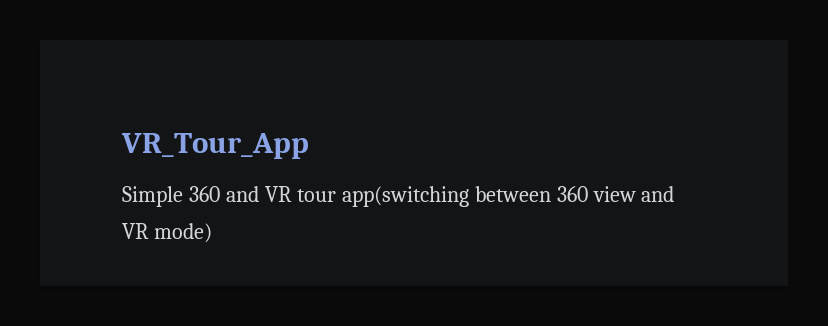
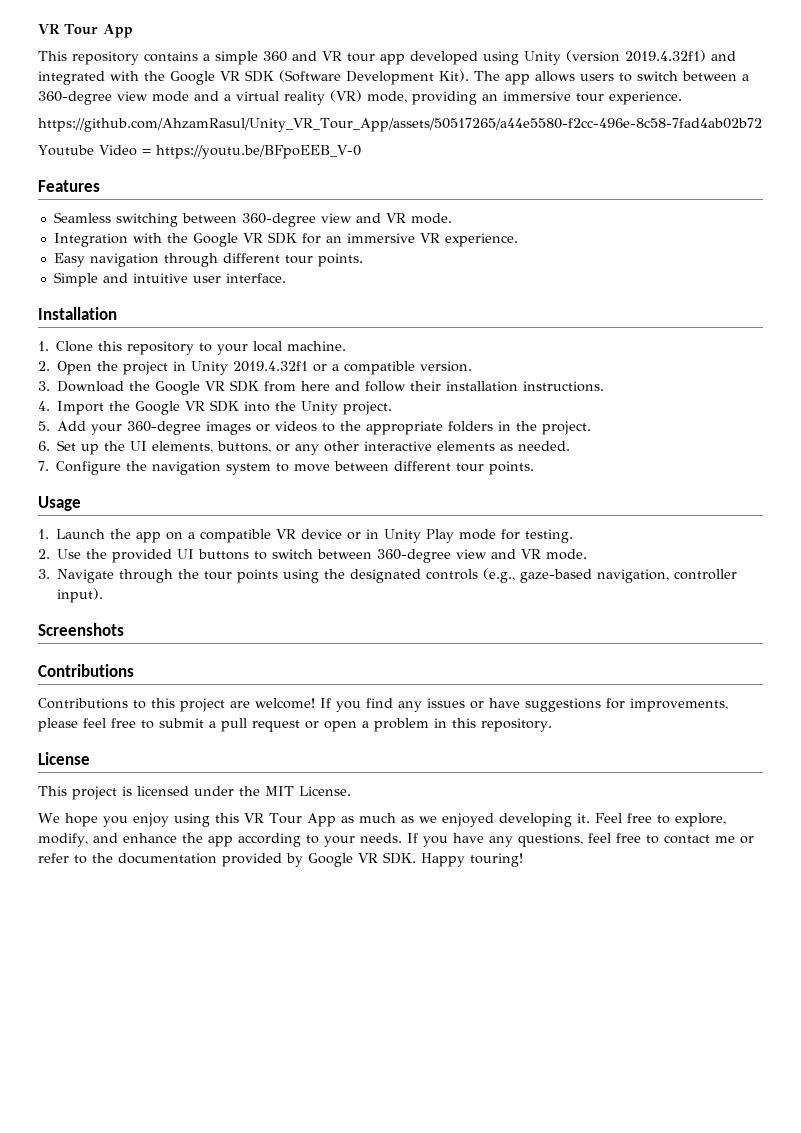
[121,133,309,159] [122,186,675,207] [122,223,212,243] VR_Tour_App // Simple 360 and VR tour app(switching between 360 view and VR mode) -> [38,24,133,38] [38,50,736,65] [38,70,749,85] [38,90,682,105] [38,118,762,132] [38,145,361,159] [38,180,100,192] [53,212,452,227] [53,232,518,247] [53,253,363,267] [53,272,286,287] [38,307,117,320] [38,341,347,355] [38,361,473,375] [38,380,605,395] [38,400,393,415] [38,421,592,435] [38,440,571,455] [38,461,535,475] [38,496,81,511] [38,529,574,543] [38,549,588,563] [38,568,738,583] [57,588,104,603] [38,623,124,636] [38,664,134,677] [38,698,728,712] [38,718,552,732] [38,752,90,765] [38,786,351,800] [38,813,726,827] [38,833,754,847] [38,852,523,867] VR Tour App // This repository contains a simple 360 and VR tour app developed using Unity (version 2019.4.32f1) and integrated with the Google VR SDK (Software Development Kit). The app allows users to switch between a 360-degree view mode and a virtual reality (VR) mode, providing an immersive tour experience. // https://github.com/AhzamRasul/Unity_VR_Tour_App/assets/50517265/a44e5580-f2cc-496e-8c58-7fad4ab02b72 // Youtube Video = https://youtu.be/BFpoEEB_V-0 // Features // Seamless switching between 360-degree view and VR mode. // Integration with the Google VR SDK for an immersive VR experience. // Easy navigation through different tour points. // Simple and intuitive user interface. // Installation // 1. Clone this repository to your local machine. // 2. Open the project in Unity 2019.4.32f1 or a compatible version. // 3. Download the Google VR SDK from here and follow their installation instructions. // 4. Import the Google VR SDK into the Unity project. // 5. Add your 360-degree images or videos to the appropriate folders in the project. // 6. Set up the UI elements, buttons, or any other interactive elements as needed. // 7. Configure the navigation system to move between different tour points. // Usage // 1. Launch the app on a compatible VR device or in Unity Play mode for testing. // 2. Use the provided UI buttons to switch between 360-degree view and VR mode. // 3. Navigate through the tour points using the designated controls (e.g., gaze-based navigation, controller input). // Screenshots // Contributions // Contributions to this project are welcome! If you find any issues or have suggestions for improvements, please feel free to submit a pull request or open a problem in this repository. // License // This project is licensed under the MIT License. // We hope you enjoy using this VR Tour App as much as we enjoyed developing it. Feel free to explore, modify, and enhance the app according to your needs. If you have any questions, feel free to contact me or refer to the documentation provided by Google VR SDK. Happy touring!

